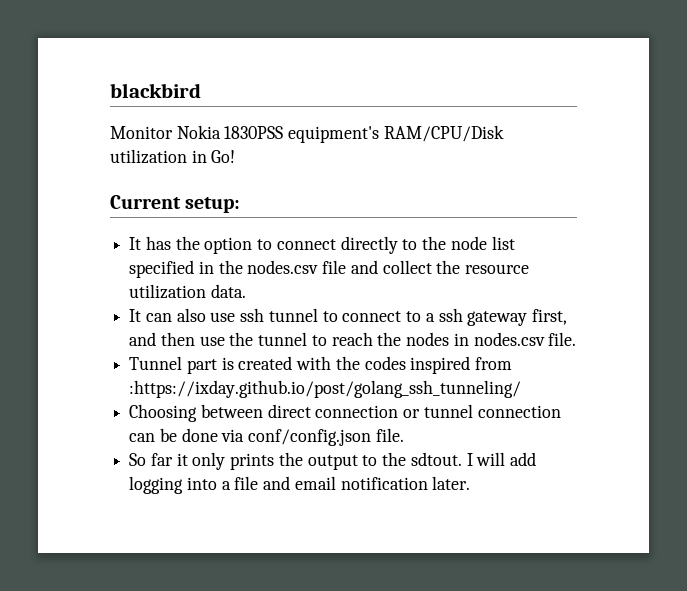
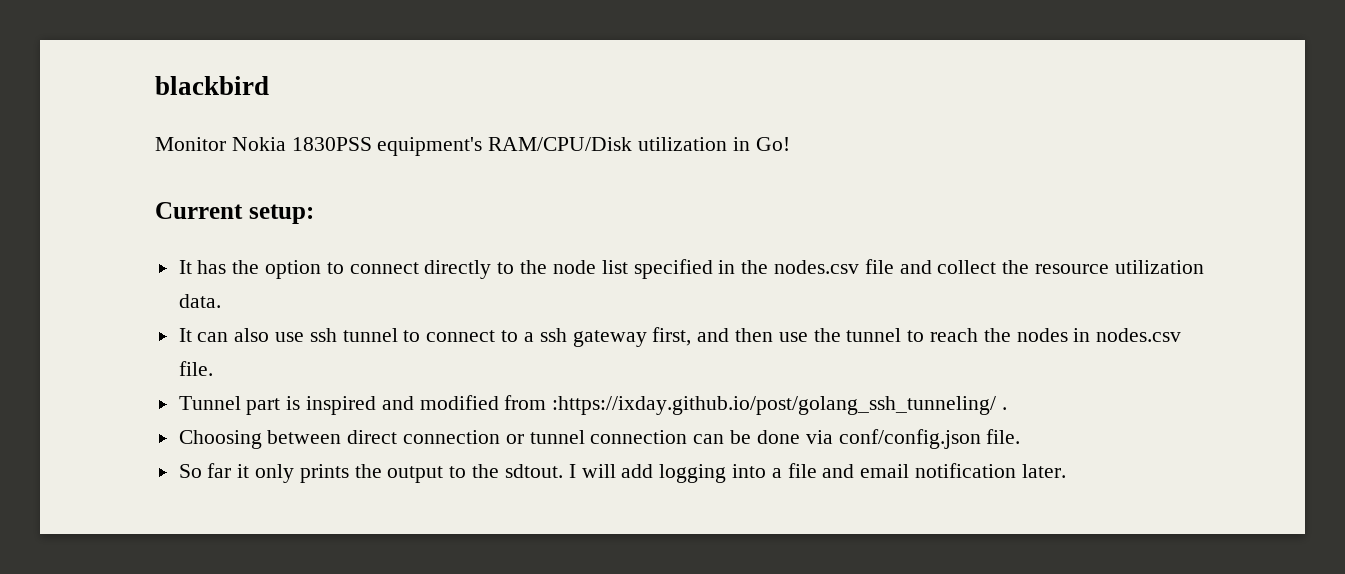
[238,356,471,374] created with the codes inspired -> [306,395,499,415] inspired and modified
(522, 389) none -> [1002,407,1008,410] .

